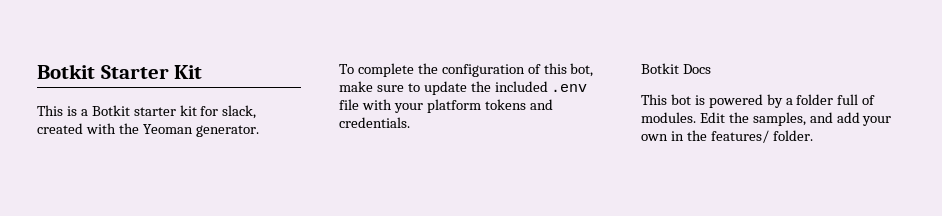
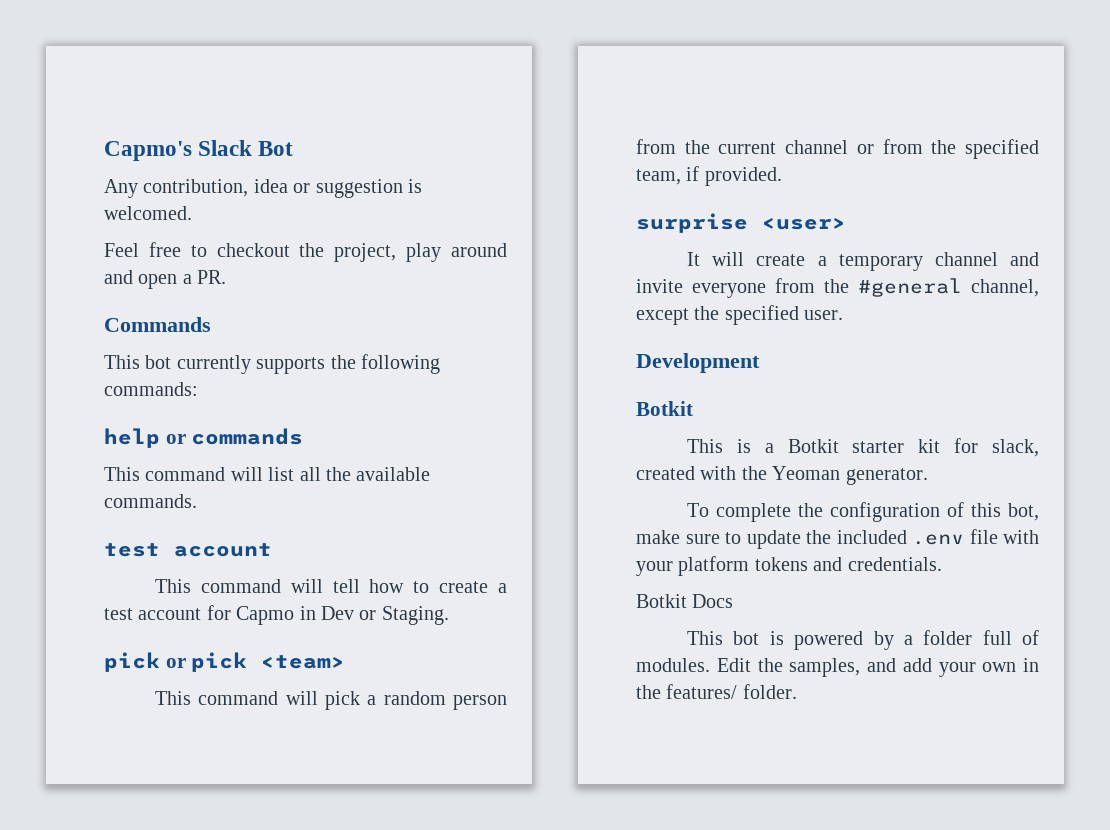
[37,64,203,79] Botkit Starter Kit -> [104,140,294,161] [104,179,422,198] [104,206,192,220] [104,242,507,262] [104,270,227,289] [104,317,211,332] [104,354,440,374] [104,382,198,396] [104,428,304,448] [104,467,431,481] [104,494,197,508] [104,543,272,557] [155,579,508,593] [104,605,449,625] [104,652,346,672] [155,691,507,710] [636,139,1039,159] [636,166,782,186] [636,213,846,233] [687,252,1039,271] [636,278,1039,298] [636,305,844,325] [636,353,760,373] [636,401,693,416] Capmo's Slack Bot // Any contribution, idea or suggestion is welcomed. // Feel free to checkout the project, play around and open a PR. // Commands // This bot currently supports the following commands: // help or commands // This command will list all the available commands. // test account // This command will tell how to create a test account for Capmo in Dev or Staging. // pick or pick <team> // This command will pick a random person from the current channel or from the specified team, if provided. // surprise <user> // It will create a temporary channel and invite everyone from the #general channel, except the specified user. // Development // Botkit

